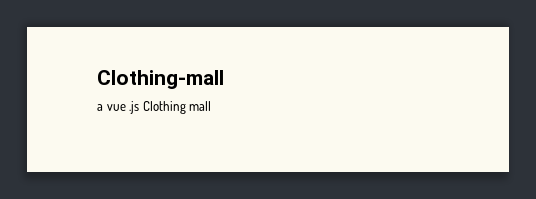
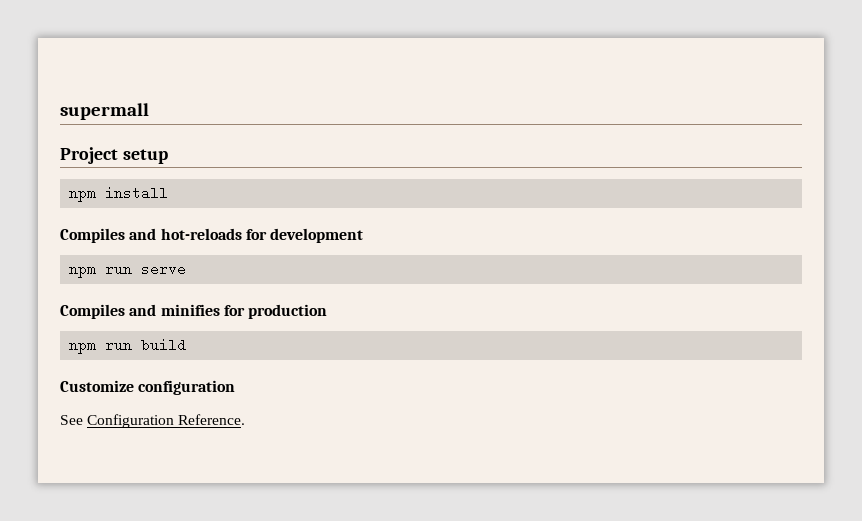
[97,70,224,89] [97,101,212,114] Clothing-mall // a vue .js Clothing mall -> [60,103,149,120] [60,147,168,164] [69,186,169,202] [60,228,364,243] [69,262,187,278] [60,304,328,319] [69,338,187,354] [60,380,236,395] [60,414,246,428] supermall // Project setup // npm install // Compiles and hot-reloads for development // npm run serve // Compiles and minifies for production // npm run build // Customize configuration // See Configuration Reference.

